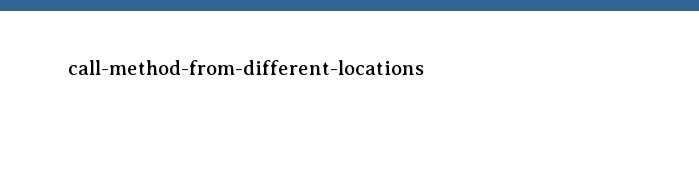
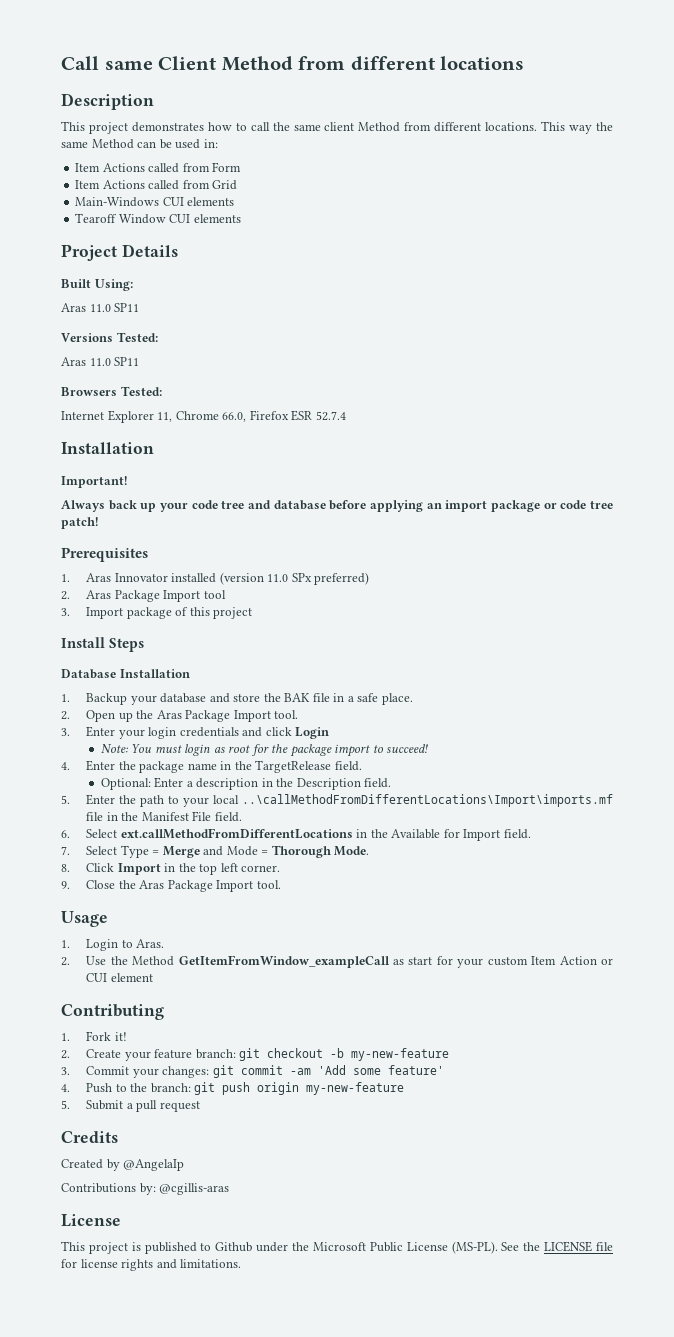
[68,60,424,75] call-method-from-different-locations -> [61,56,525,71] [61,93,154,110] [61,121,613,134] [61,139,218,149] [75,162,242,173] [75,180,238,190] [75,197,235,207] [75,213,241,224] [61,244,178,261] [61,279,133,291] [61,303,140,312] [61,332,158,342] [61,357,140,366] [61,386,162,396] [61,410,346,423] [61,442,154,454] [61,476,127,488] [61,500,614,512] [61,517,98,529] [61,547,148,562] [61,572,370,585] [61,590,226,602] [61,607,253,619] [61,637,145,652] [61,669,190,679] [61,693,413,705] [61,710,299,722] [61,726,330,739] [100,744,429,757] [61,760,362,773] [100,777,392,790] [61,794,613,807] [86,811,242,822] [61,828,531,841] [61,845,370,858] [61,863,281,875] [61,880,281,892] [61,911,108,927] [61,939,165,951] [61,955,613,968] [86,973,153,982] [61,1004,164,1020] [61,1031,127,1041] [61,1048,450,1061] [61,1065,444,1078] [61,1082,405,1095] [61,1100,200,1112] [61,1131,118,1143] [61,1159,185,1171] [61,1183,230,1195] [61,1214,121,1227] [61,1241,614,1254] [61,1259,242,1271] Call same Client Method from different locations // Description // This project demonstrates how to call the same client Method from different locations. This way the same Method can be used in: // Item Actions called from Form // Item Actions called from Grid // Main-Windows CUI elements // Tearoff Window CUI elements // Project Details // Built Using: // Aras 11.0 SP11 // Versions Tested: // Aras 11.0 SP11 // Browsers Tested: // Internet Explorer 11, Chrome 66.0, Firefox ESR 52.7.4 // Installation // Important! // Always back up your code tree and database before applying an import package or code tree patch! // Prerequisites // 1. Aras Innovator installed (version 11.0 SPx preferred) // 2. Aras Package Import tool // 3. Import package of this project // Install Steps // Database Installation // 1. Backup your database and store the BAK file in a safe place. // 2. Open up the Aras Package Import tool. // 3. Enter your login credentials and click Login // Note: You must login as root for the package import to succeed! // 4. Enter the package name in the TargetRelease field. // Optional: Enter a description in the Description field. // 5. Enter the path to your local ..\callMethodFromDifferentLocations\Import\imports.mf file in the Manifest File field. // 6. Select ext.callMethodFromDifferentLocations in the Available for Import field. // 7. Select Type = Merge and Mode = Thorough Mode. // 8. Click Import in the top left corner. // 9. Close the Aras Package Import tool. // Usage // 1. Login to Aras. // 2. Use the Method GetItemFromWindow_exampleCall as start for your custom Item Action or CUI element // Contributing // 1. Fork it! // 2. Create your feature branch: git checkout -b my-new-feature // 3. Commit your changes: git commit -am 'Add some feature' // 4. Push to the branch: git push origin my-new-feature // 5. Submit a pull request // Credits // Created by @AngelaIp // Contributions by: @cgillis-aras // License // This project is published to Github under the Microsoft Public License (MS-PL). See the LICENSE file for license rights and limitations.

